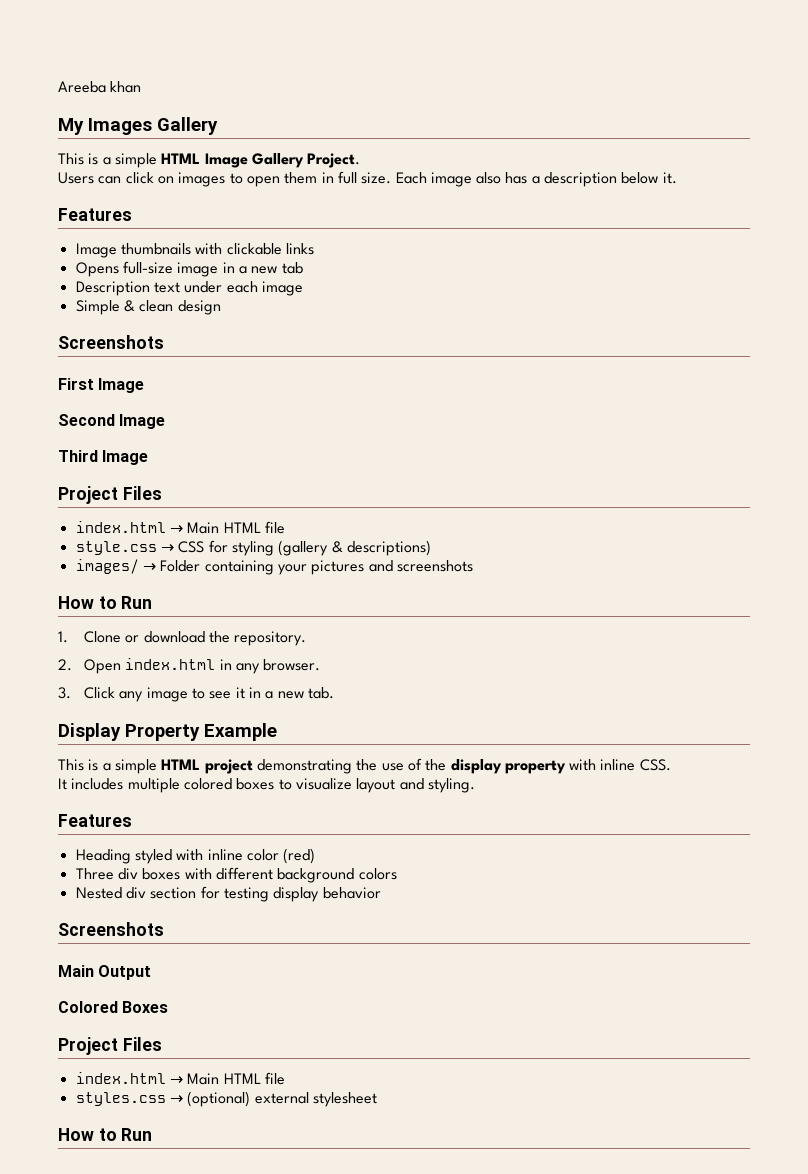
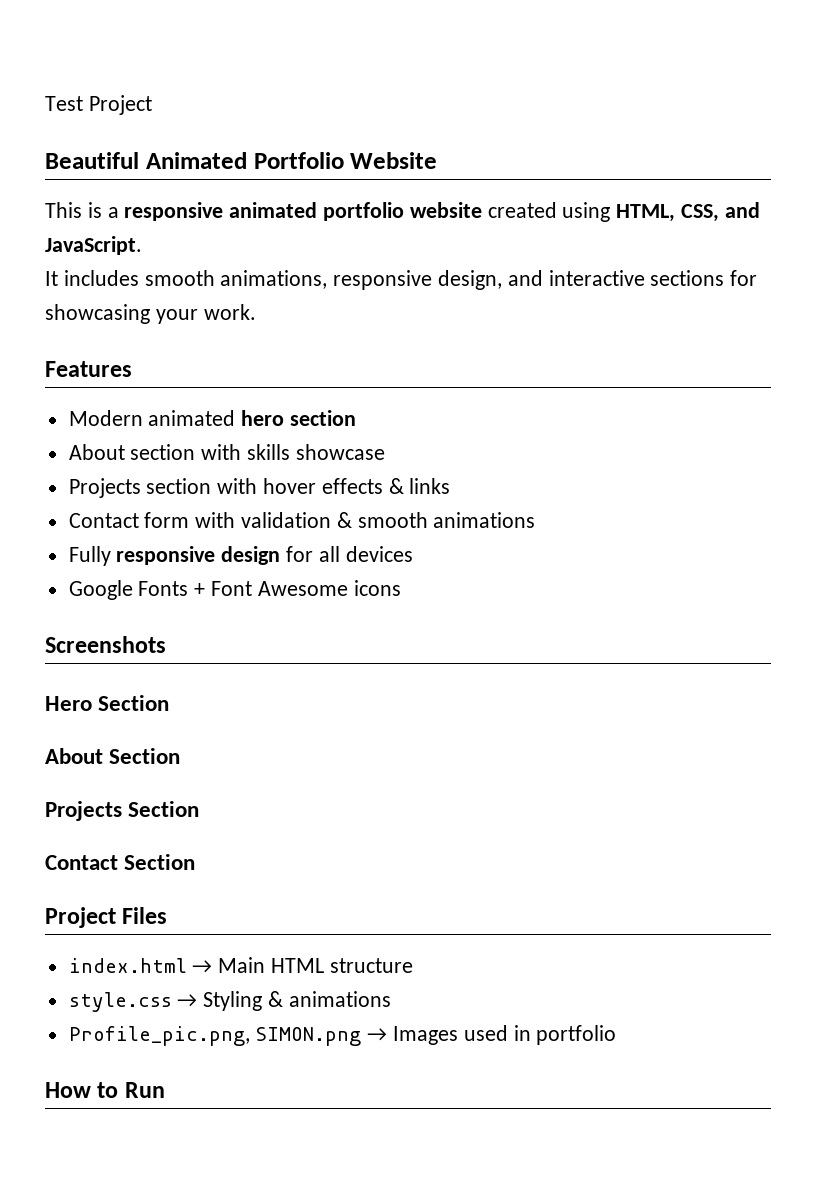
[58,81,142,93] [58,117,218,135] [58,153,361,168] [58,171,677,187] [58,208,132,221] [75,243,314,258] [75,261,303,277] [75,281,303,296] [75,300,221,315] [58,335,164,349] [58,378,145,393] [58,414,166,429] [58,450,149,465] [58,486,162,504] [75,521,285,534] Areeba khan // My Images Gallery // This is a simple HTML Image Gallery Project. // Users can click on images to open them in full size. Each image also has a description below it. // Features // Image thumbnails with clickable links // Opens full-size image in a new tab // Description text under each image // Simple & clean design // Screenshots // First Image // Second Image // Third Image // Project Files // index.html → Main HTML file -> [45,95,152,115] [45,152,438,169] [45,202,760,222] [45,236,142,255] [45,270,758,290] [45,304,256,324] [45,361,132,377] [68,410,357,426] [68,444,385,460] [68,478,451,498] [68,512,536,528] [68,546,413,566] [68,580,401,600] [45,636,166,653] [45,695,170,711] [45,748,181,764] [45,801,200,821] [45,854,196,870] [45,907,168,928] [68,957,413,973] Test Project // Beautiful Animated Portfolio Website // This is a responsive animated portfolio website created using HTML, CSS, and JavaScript. // It includes smooth animations, responsive design, and interactive sections for showcasing your work. // Features // Modern animated hero section // About section with skills showcase // Projects section with hover effects & links // Contact form with validation & smooth animations // Fully responsive design for all devices // Google Fonts + Font Awesome icons // Screenshots // Hero Section // About Section // Projects Section // Contact Section // Project Files // index.html → Main HTML structure
[178,540,431,556] [75,559,473,575] [58,596,153,609] [58,631,307,646] [58,658,321,674] [58,687,334,702] [58,723,277,741] [58,758,671,774] [58,778,475,793] [58,814,132,827] [75,848,316,864] [75,867,397,883] [75,886,381,902] [58,922,164,936] [58,965,152,980] [58,1001,169,1013] [58,1037,162,1055] [75,1072,285,1085] [75,1091,377,1107] CSS for styling (gallery & descriptions) // images/ → Folder containing your pictures and screenshots // How to Run // 1. Clone or download the repository. // 2. Open index.html in any browser. // 3. Click any image to see it in a new tab. // Display Property Example // This is a simple HTML project demonstrating the use of the display property with inline CSS. // It includes multiple colored boxes to visualize layout and styling. // Features // Heading styled with inline color (red) // Three div boxes with different background colors // Nested div section for testing display behavior // Screenshots // Main Output // Colored Boxes // Project Files // index.html → Main HTML file // styles.css → (optional) external stylesheet -> [203,991,391,1011] [68,1025,617,1046] Styling & animations // Profile_pic.png, SIMON.png → Images used in portfolio

